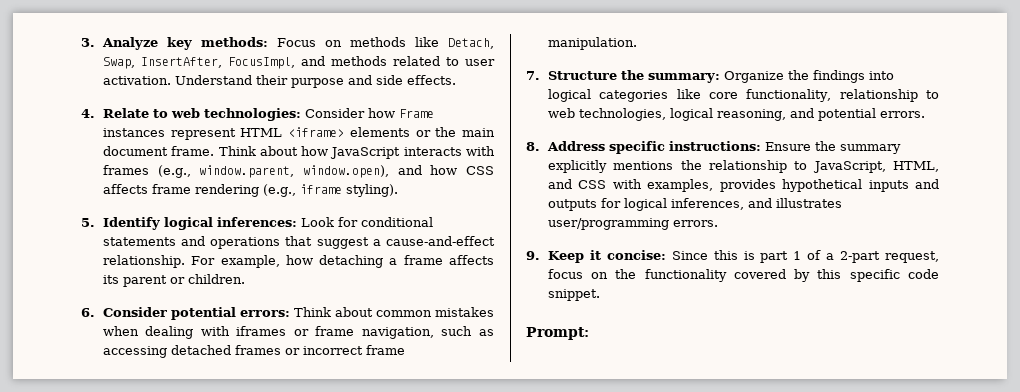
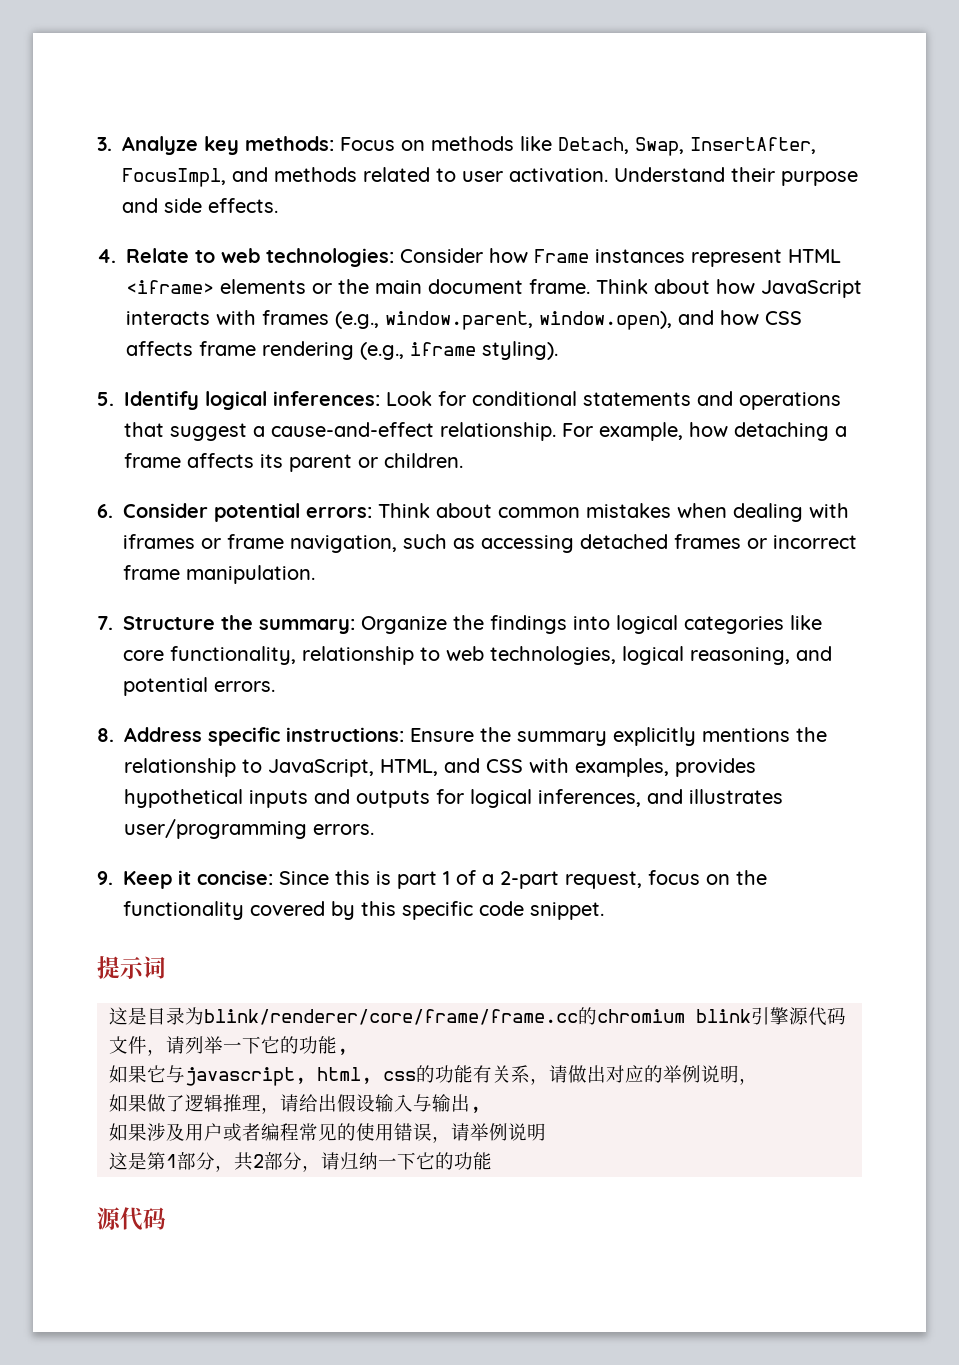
[526,327,589,340] Prompt: -> [97,956,166,979] [109,1007,846,1026] [109,1036,348,1056] [109,1065,758,1086] [109,1094,481,1114] [109,1123,546,1143] [109,1152,492,1172] [97,1207,166,1231] 提示词 // 这是目录为blink/renderer/core/frame/frame.cc的chromium blink引擎源代码文件，请列举一下它的功能, // 如果它与javascript, html, css的功能有关系，请做出对应的举例说明， // 如果做了逻辑推理，请给出假设输入与输出, // 如果涉及用户或者编程常见的使用错误，请举例说明 // 这是第1部分，共2部分，请归纳一下它的功能 // 源代码

